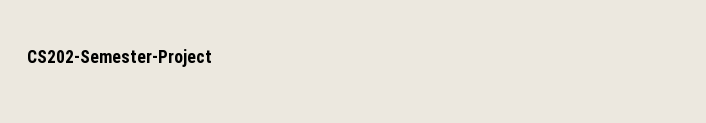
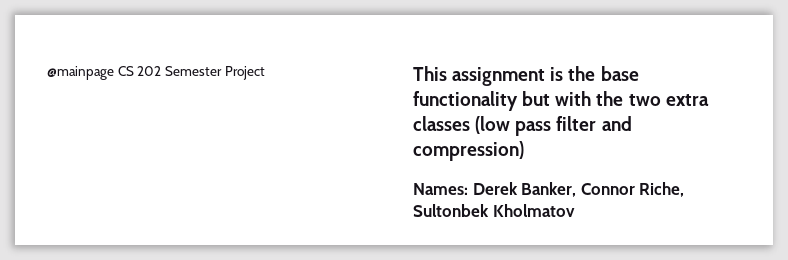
[27,49,212,67] CS202-Semester-Project -> [47,66,265,80] [413,66,639,86] [413,91,709,111] [413,116,632,136] [413,141,524,161] [413,182,685,197] [413,204,575,217] @mainpage CS 202 Semester Project // This assignment is the base functionality but with the two extra classes (low pass filter and compression) // Names: Derek Banker, Connor Riche, Sultonbek Kholmatov

